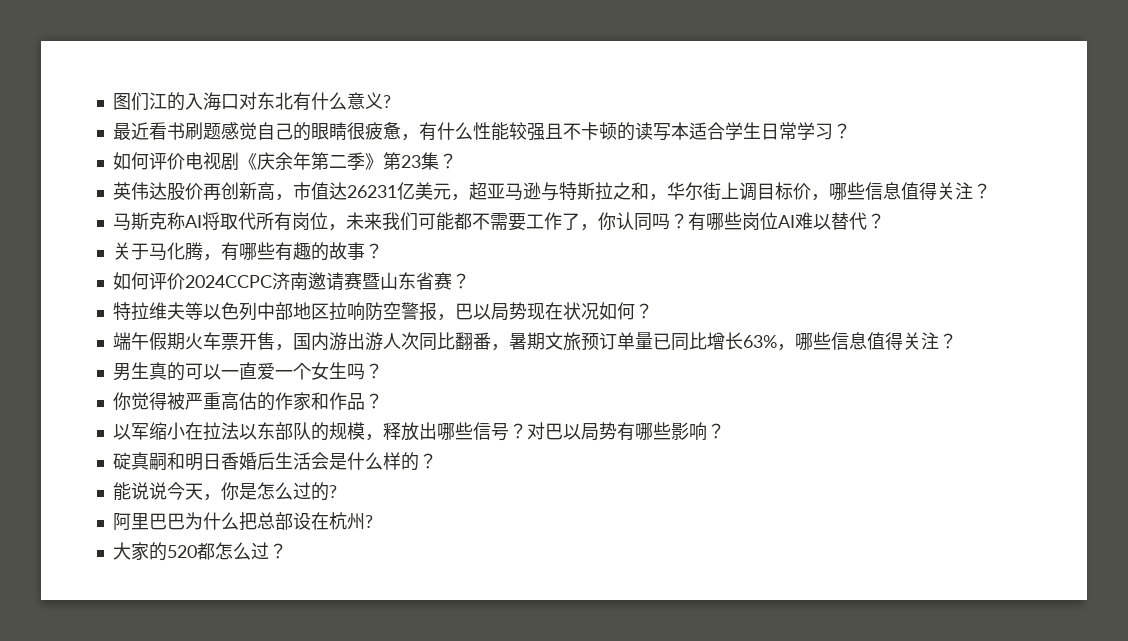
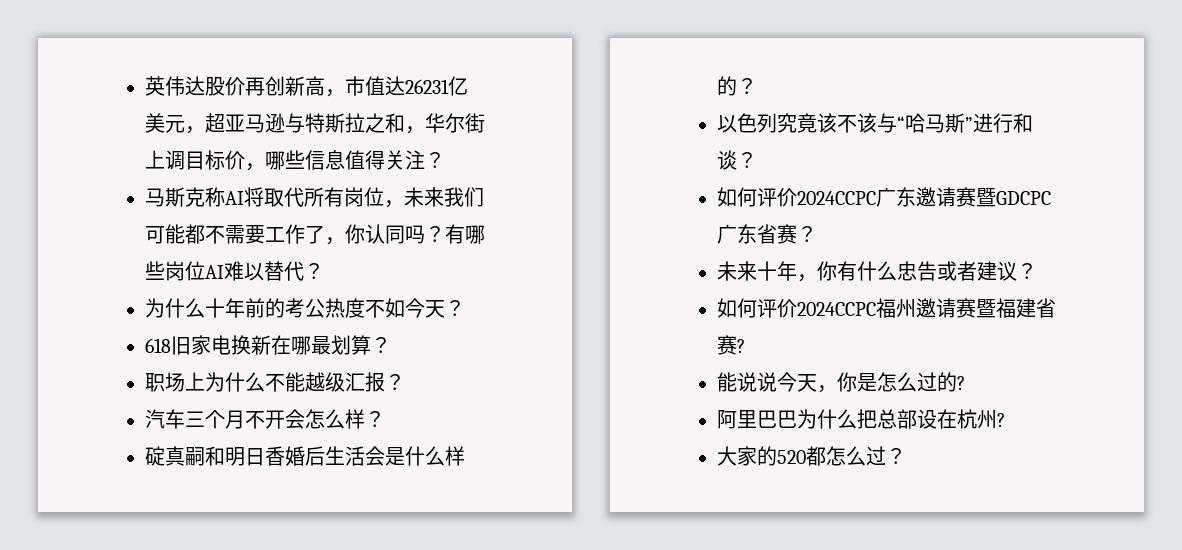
[112,92,391,111] [112,122,851,141] [112,152,457,171] 图们江的入海口对东北有什么意义? // 最近看书刷题感觉自己的眼睛很疲惫，有什么性能较强且不卡顿的读写本适合学生日常学习？ // 如何评价电视剧《庆余年第二季》第23集？ // -> (145, 86) none
[112,242,383,261] [112,272,470,291] [112,302,653,321] [112,332,957,351] [112,362,383,381] [112,392,383,411] [112,422,707,441] 关于马化腾，有哪些有趣的故事？ // 如何评价2024CCPC济南邀请赛暨山东省赛？ // 特拉维夫等以色列中部地区拉响防空警报，巴以局势现在状况如何？ // 端午假期火车票开售，国内游出游人次同比翻番，暑期文旅预订单量已同比增长63%，哪些信息值得关注？ // 男生真的可以一直爱一个女生吗？ // 你觉得被严重高估的作家和作品？ // 以军缩小在拉法以东部队的规模，释放出哪些信号？对巴以局势有哪些影响 -> [145,298,465,318] [145,335,391,355] [145,372,405,392] [145,409,365,429] 为什么十年前的考公热度不如今天？ // 618旧家电换新在哪最划算？ // 职场上为什么不能越级汇报？ // 汽车三个月不开会怎么样
(437, 461) none -> [717,113,1033,133] [717,150,757,170] [717,187,1051,207] [717,224,817,244] [717,261,1037,282] [717,298,1056,318] [717,335,745,355] // 以色列究竟该不该与“哈马斯”进行和谈？ // 如何评价2024CCPC广东邀请赛暨GDCPC广东省赛？ // 未来十年，你有什么忠告或者建议？ // 如何评价2024CCPC福州邀请赛暨福建省赛?

